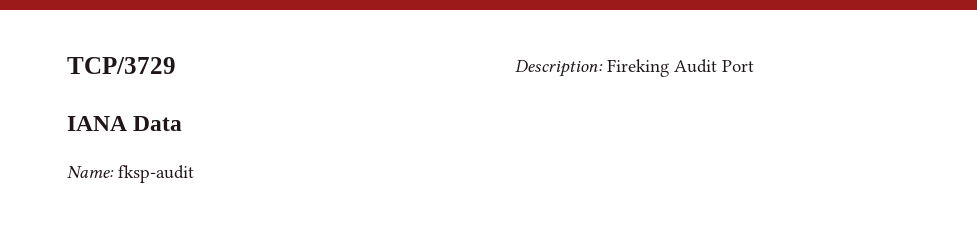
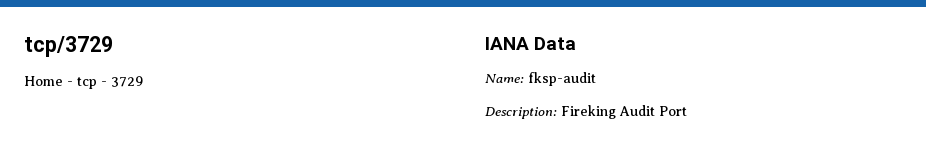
[67,57,176,74] TCP/3729 -> [24,36,113,57] [24,76,143,89] tcp/3729 // Home - tcp - 3729

